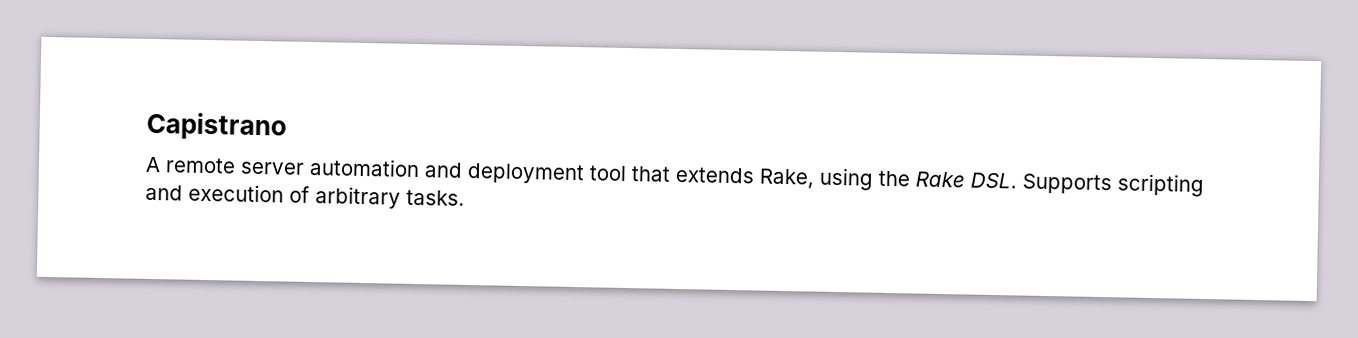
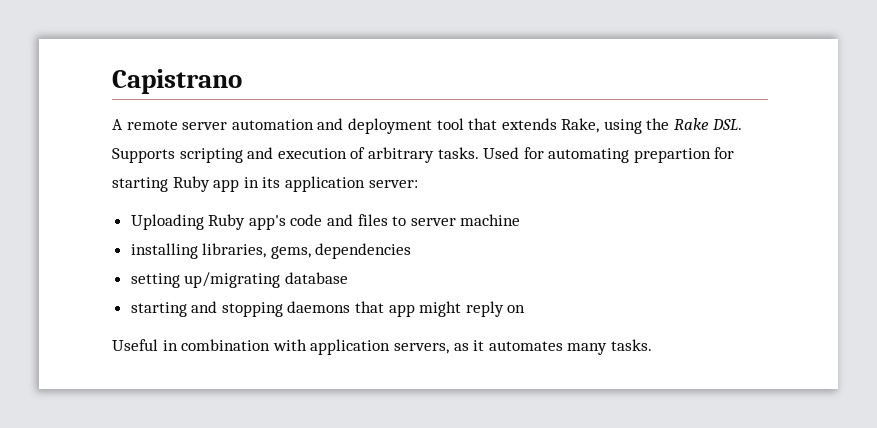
(465, 197) none -> [483,147,735,163] [112,176,418,192] [130,214,521,230] [130,243,412,259] [130,272,348,288] [130,301,526,317] [112,339,652,355] Used for automating prepartion for starting Ruby app in its application server: // Uploading Ruby app's code and files to server machine // installing libraries, gems, dependencies // setting up/migrating database // starting and stopping daemons that app might reply on // Useful in combination with application servers, as it automates many tasks.

